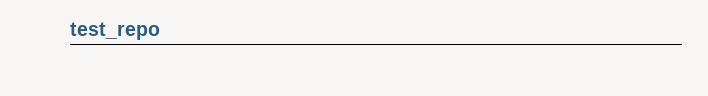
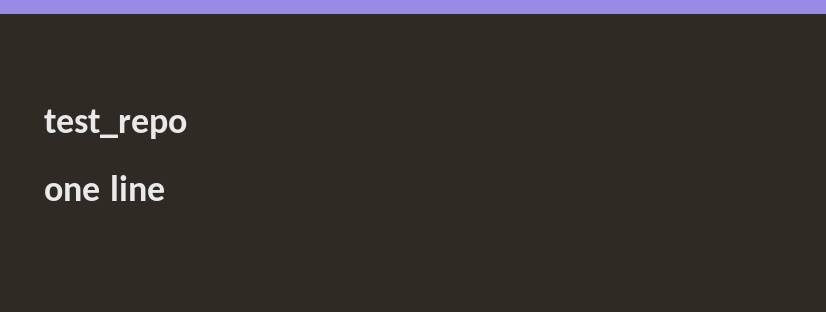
(160, 31) none -> [44,175,165,201] // one line

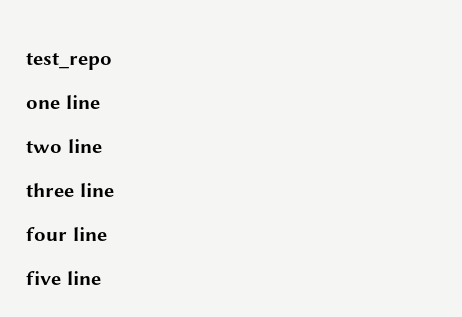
(165, 188) none -> [26,139,102,153] [26,183,114,197] [26,227,107,241] [26,271,101,285] // two line // three line // four line // five line

